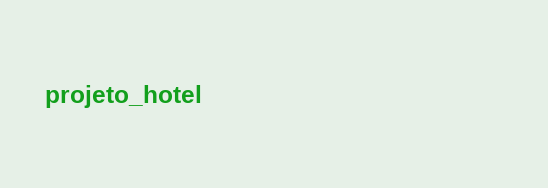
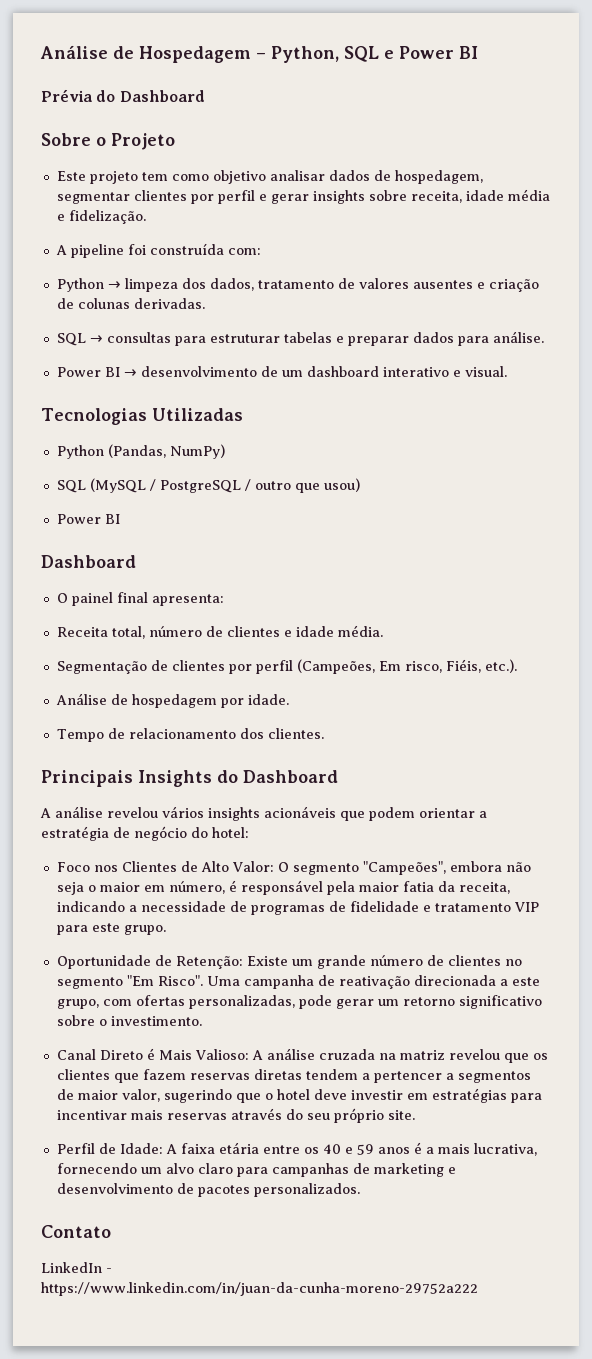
[45,85,202,108] projeto_hotel -> [40,45,478,63] [41,89,205,102] [41,133,175,150] [56,170,483,184] [56,189,550,204] [56,210,146,224] [55,243,261,258] [56,278,539,292] [56,298,205,309] [56,331,544,346] [56,366,507,377] [41,408,243,425] [56,444,225,459] [56,478,360,493] [56,514,120,524] [41,555,136,568] [56,592,224,606] [56,625,383,639] [56,659,517,674] [55,693,289,708] [56,728,324,742] [41,770,338,787] [40,806,487,821] [41,826,249,841] [56,861,531,875] [56,880,510,895] [56,901,539,915] [56,923,166,935] [56,955,522,969] [56,975,540,989] [56,995,542,1009] [56,1015,202,1026] [56,1048,548,1063] [56,1069,531,1083] [56,1088,542,1103] [56,1108,415,1123] [56,1142,537,1156] [56,1163,456,1177] [56,1183,360,1197] [41,1225,111,1238] [41,1262,112,1273] [41,1282,478,1296] Análise de Hospedagem – Python, SQL e Power BI // Prévia do Dashboard // Sobre o Projeto // Este projeto tem como objetivo analisar dados de hospedagem, segmentar clientes por perfil e gerar insights sobre receita, idade média e fidelização. // A pipeline foi construída com: // Python → limpeza dos dados, tratamento de valores ausentes e criação de colunas derivadas. // SQL → consultas para estruturar tabelas e preparar dados para análise. // Power BI → desenvolvimento de um dashboard interativo e visual. // Tecnologias Utilizadas // Python (Pandas, NumPy) // SQL (MySQL / PostgreSQL / outro que usou) // Power BI // Dashboard // O painel final apresenta: // Receita total, número de clientes e idade média. // Segmentação de clientes por perfil (Campeões, Em risco, Fiéis, etc.). // Análise de hospedagem por idade. // Tempo de relacionamento dos clientes. // Principais Insights do Dashboard // A análise revelou vários insights acionáveis que podem orientar a estratégia de negócio do hotel: // Foco nos Clientes de Alto Valor: O segmento "Campeões", embora não seja o maior em número, é responsável pela maior fatia da receita, indicando a necessidade de programas de fidelidade e tratamento VIP para este grupo. // Oportunidade de Retenção: Existe um grande número de clientes no segmento "Em Risco". Uma campanha de reativação direcionada a este grupo, com ofertas personalizadas, pode gerar um retorno significativo sobre o investimento. // Canal Direto é Mais Valioso: A análise cruzada na matriz revelou que os clientes que fazem reservas diretas tendem a pertencer a segmentos de maior valor, sugerindo que o hotel deve investir em estratégias para incentivar mais reservas através do seu próprio site. // Perfil de Idade: A faixa etária entre os 40 e 59 anos é a mais lucrativa, fornecendo um alvo claro para campanhas de marketing e desenvolvimento de pacotes personalizados. // Contato // LinkedIn - https://www.linkedin.com/in/juan-da-cunha-moreno-29752a222

